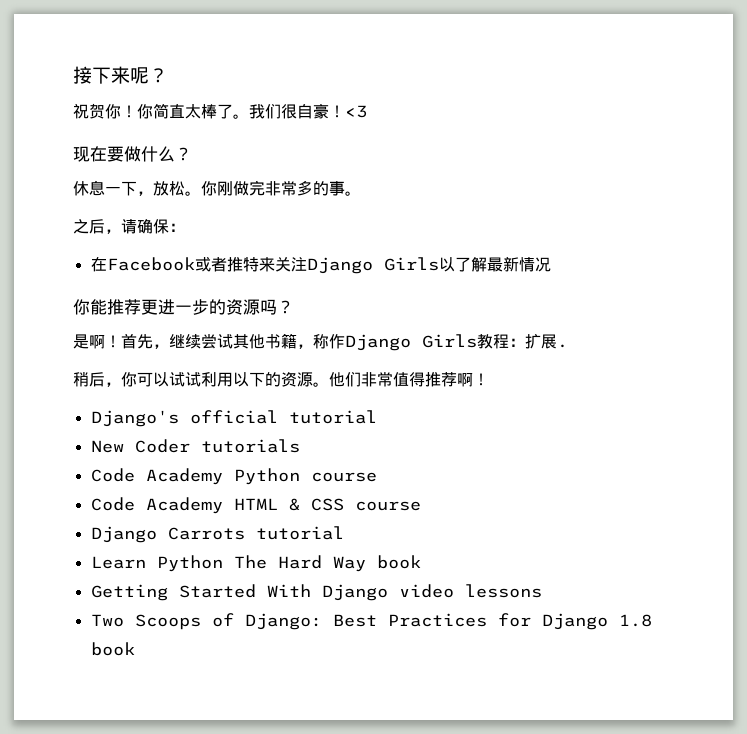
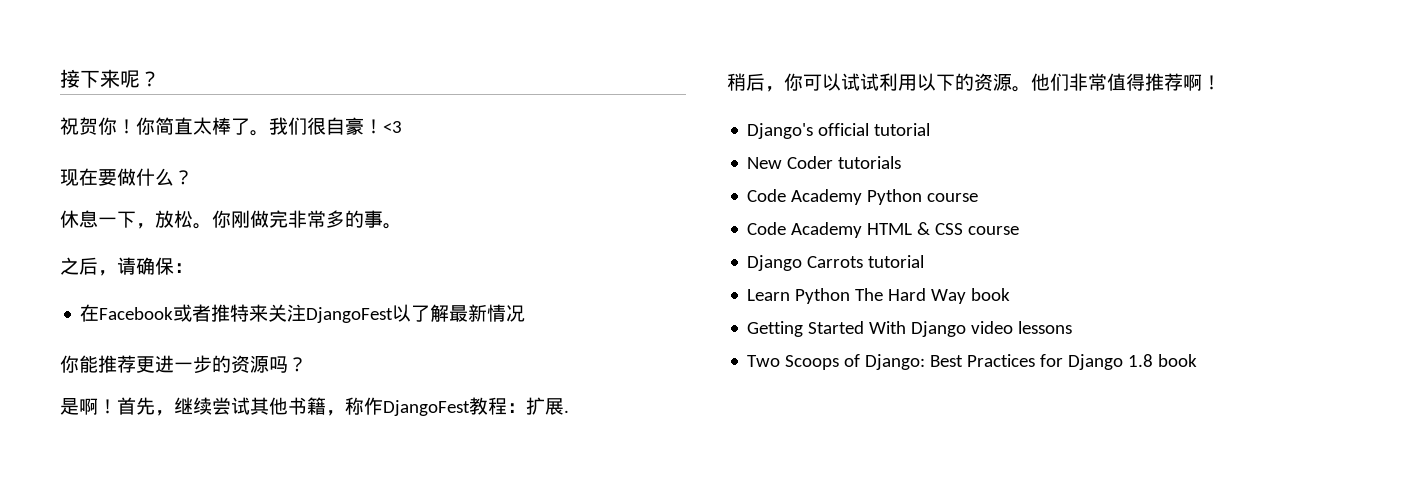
[306,257,439,274] Django Girls -> [306,307,394,323] DjangoFest
[345,334,477,351] Django Girls -> [383,400,470,416] DjangoFest

